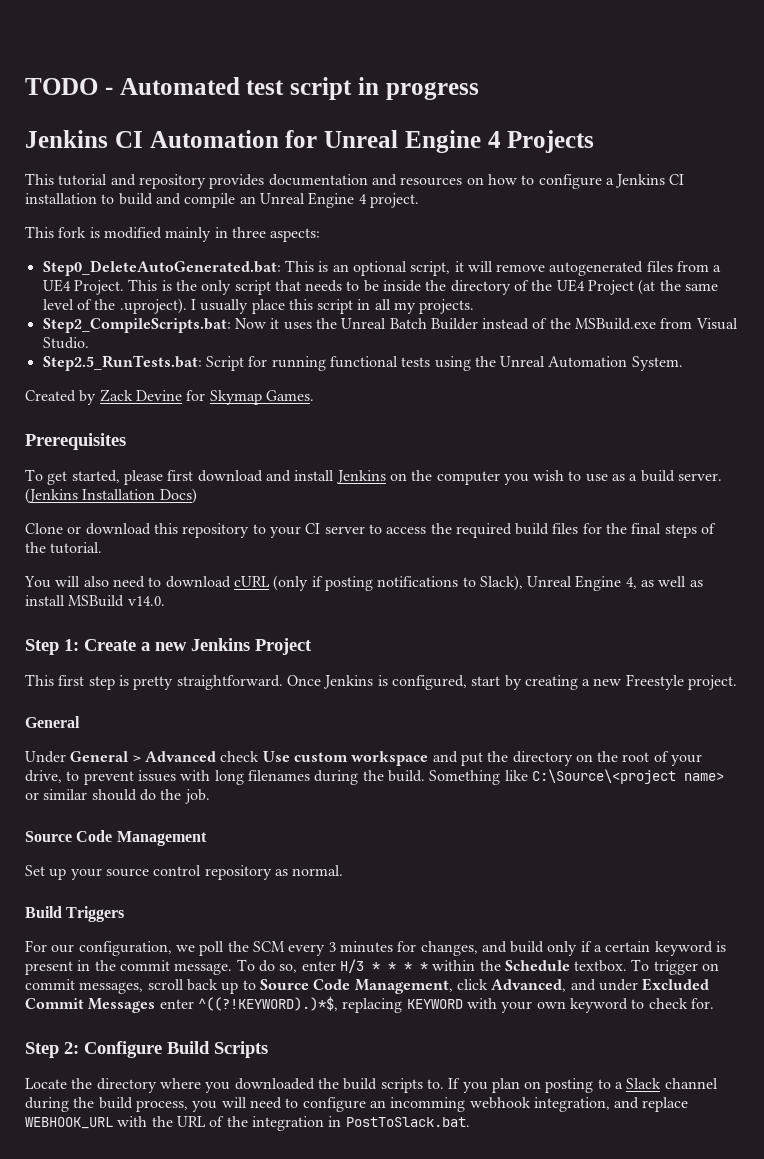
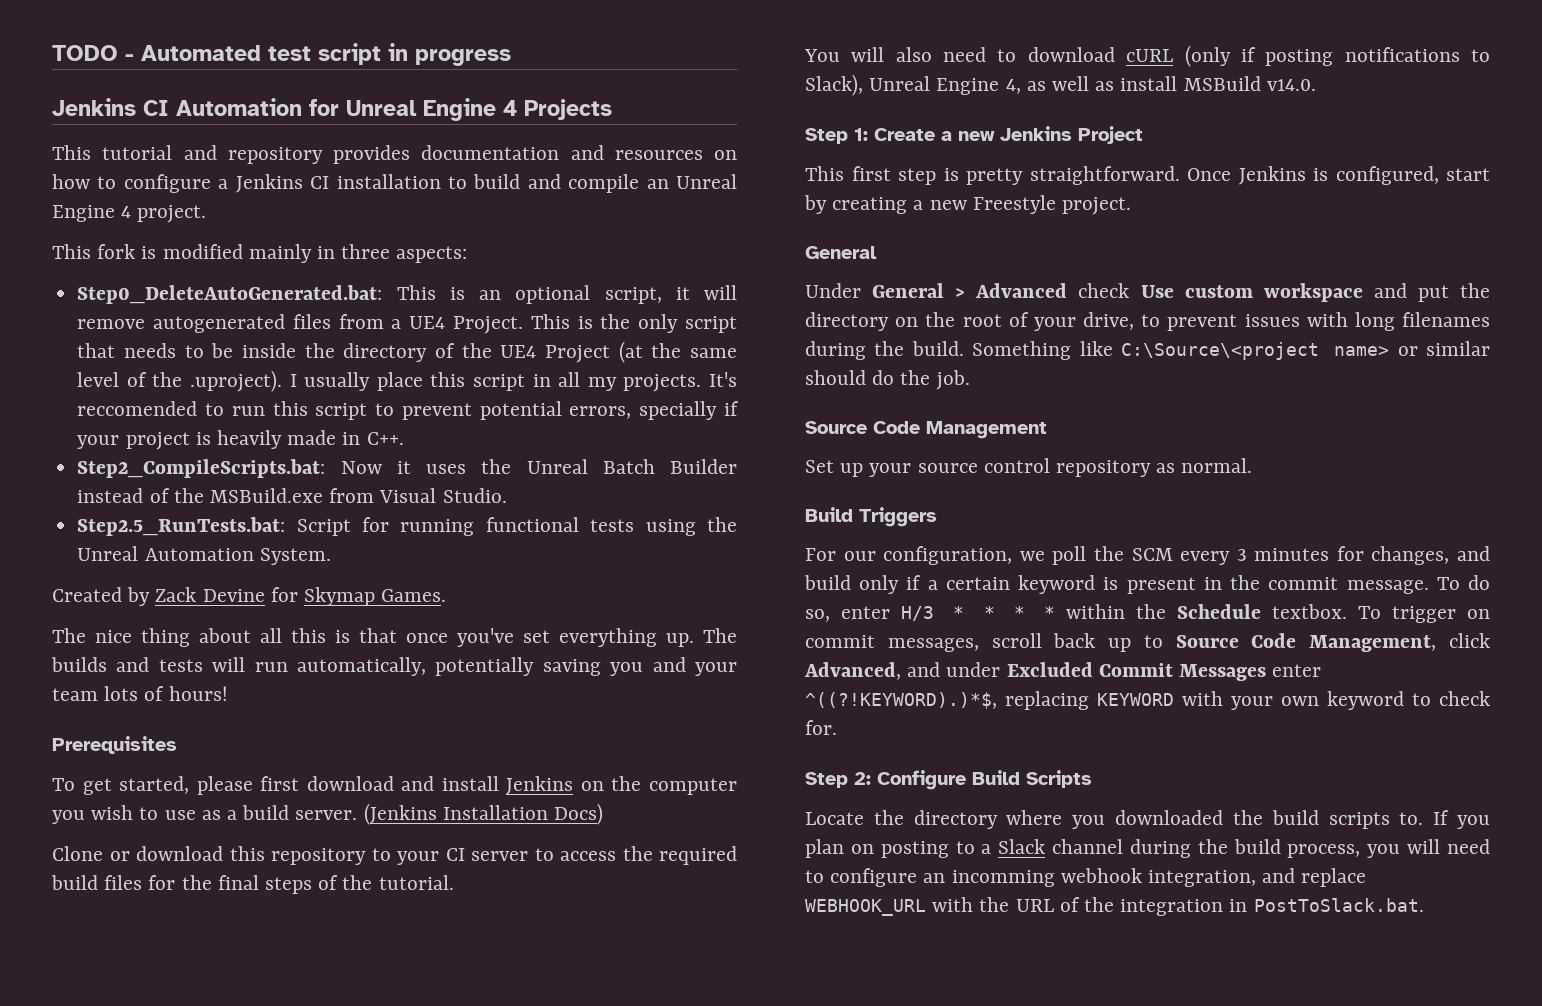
(475, 306) none -> [709,372,738,387] [77,401,739,420] [77,430,404,450] It's reccomended to run this script to prevent potential errors, specially if your project is heavily made in C++.
(314, 395) none -> [52,628,737,647] [51,657,737,676] [52,686,228,701] // The nice thing about all this is that once you've set everything up. The builds and tests will run automatically, potentially saving you and your team lots of hours!

